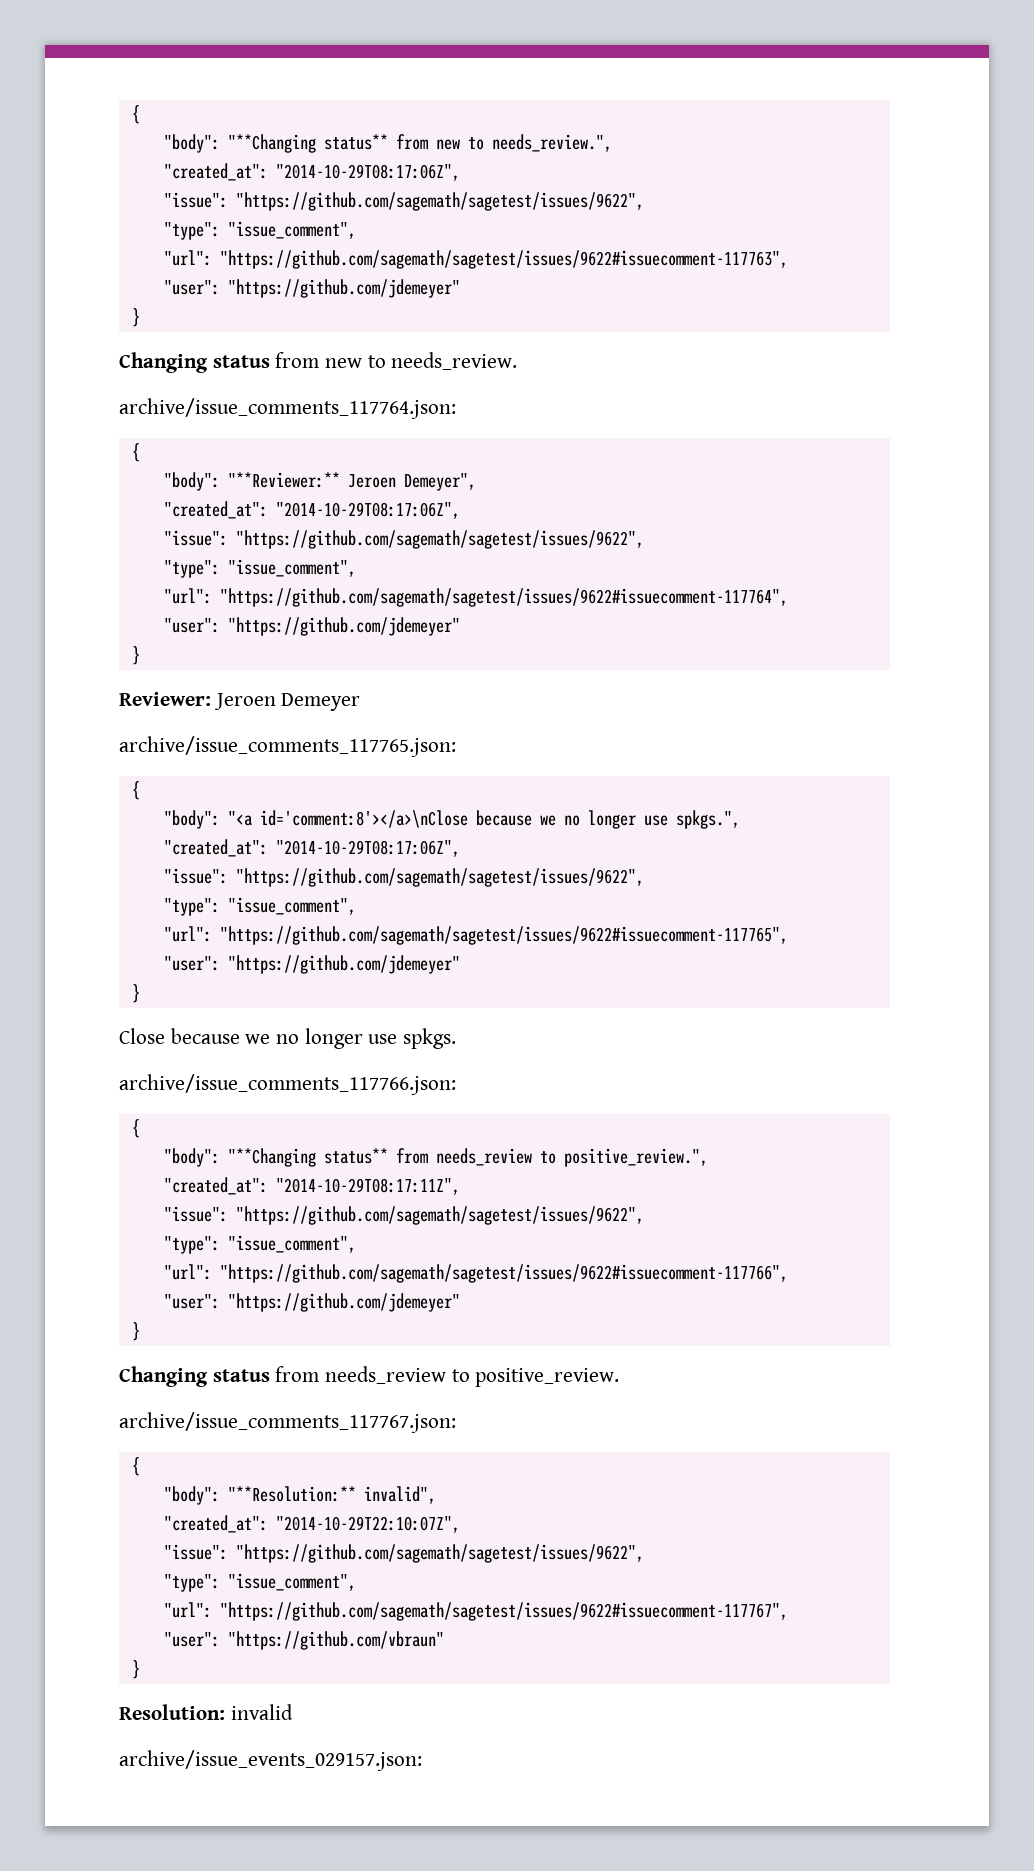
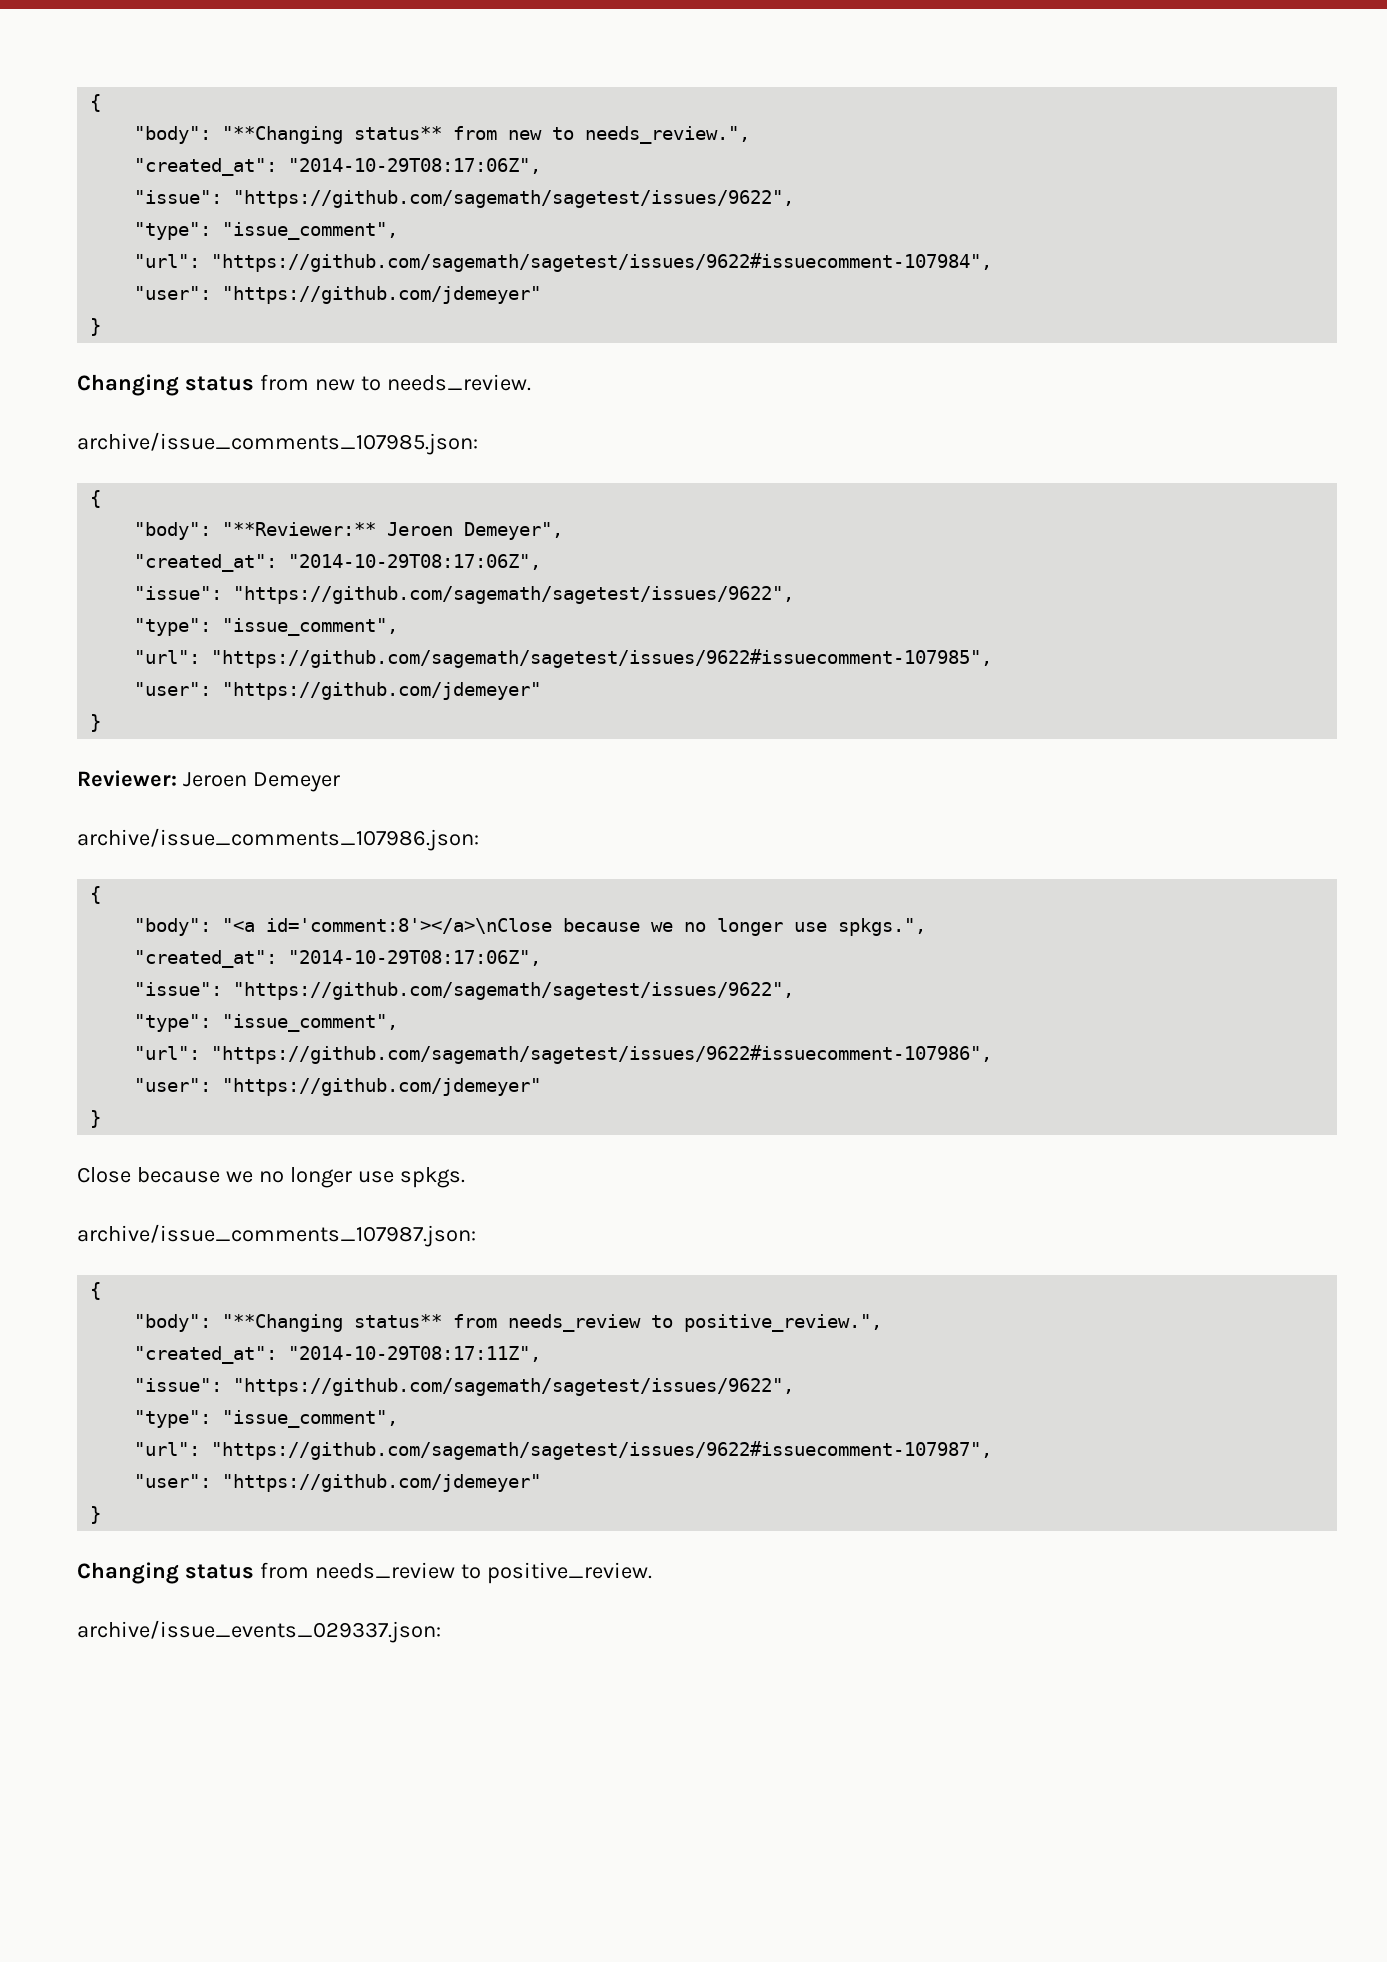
[219,250,788,269] "https://github.com/sagemath/sagetest/issues/9622#issuecomment-117763", -> [211,253,993,272] "https://github.com/sagemath/sagetest/issues/9622#issuecomment-107984",
[119,398,456,419] archive/issue_comments_117764.json: -> [77,432,478,455] archive/issue_comments_107985.json:
[219,588,788,607] "https://github.com/sagemath/sagetest/issues/9622#issuecomment-117764", -> [211,649,993,668] "https://github.com/sagemath/sagetest/issues/9622#issuecomment-107985",
[119,736,456,757] archive/issue_comments_117765.json: -> [77,828,479,851] archive/issue_comments_107986.json:
[219,926,788,945] "https://github.com/sagemath/sagetest/issues/9622#issuecomment-117765", -> [211,1045,993,1064] "https://github.com/sagemath/sagetest/issues/9622#issuecomment-107986",
[119,1074,456,1095] archive/issue_comments_117766.json: -> [77,1224,476,1247] archive/issue_comments_107987.json:
[219,1264,788,1283] "https://github.com/sagemath/sagetest/issues/9622#issuecomment-117766", -> [211,1441,993,1460] "https://github.com/sagemath/sagetest/issues/9622#issuecomment-107987",
[119,1412,456,1433] [131,1457,140,1476] [163,1486,436,1505] [163,1515,460,1533] [163,1544,644,1563] [163,1573,356,1592] [163,1602,788,1621] [163,1631,444,1650] [131,1660,140,1679] [119,1704,293,1720] [119,1750,422,1771] archive/issue_comments_117767.json: // { // "body": "**Resolution:** invalid", // "created_at": "2014-10-29T22:10:07Z", // "issue": "https://github.com/sagemath/sagetest/issues/9622", // "type": "issue_comment", // "url": "https://github.com/sagemath/sagetest/issues/9622#issuecomment-117767", // "user": "https://github.com/vbraun" // } // Resolution: invalid // archive/issue_events_029157.json: -> [77,1620,441,1643] archive/issue_events_029337.json:

